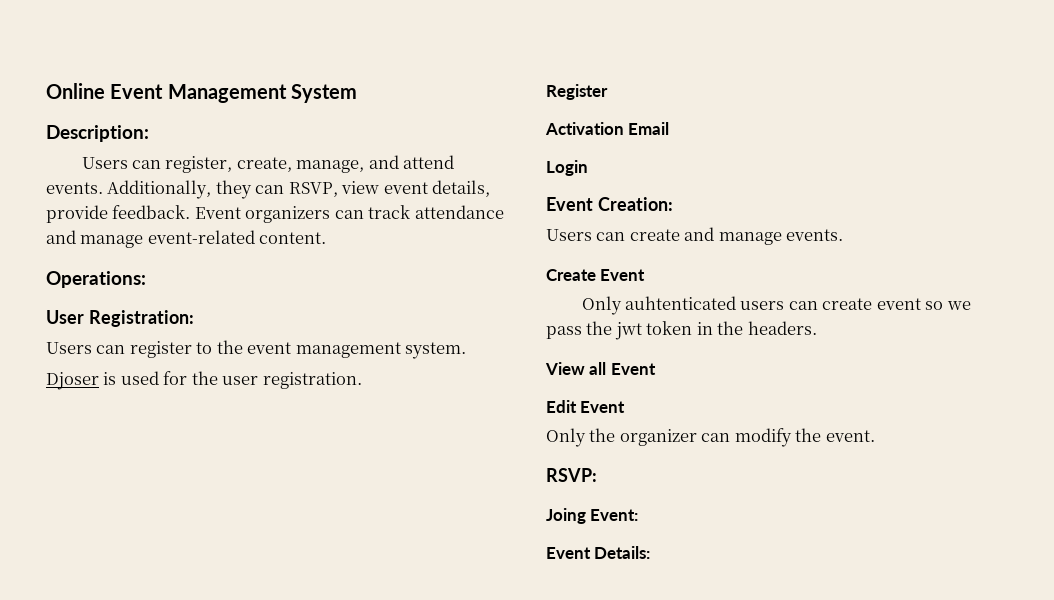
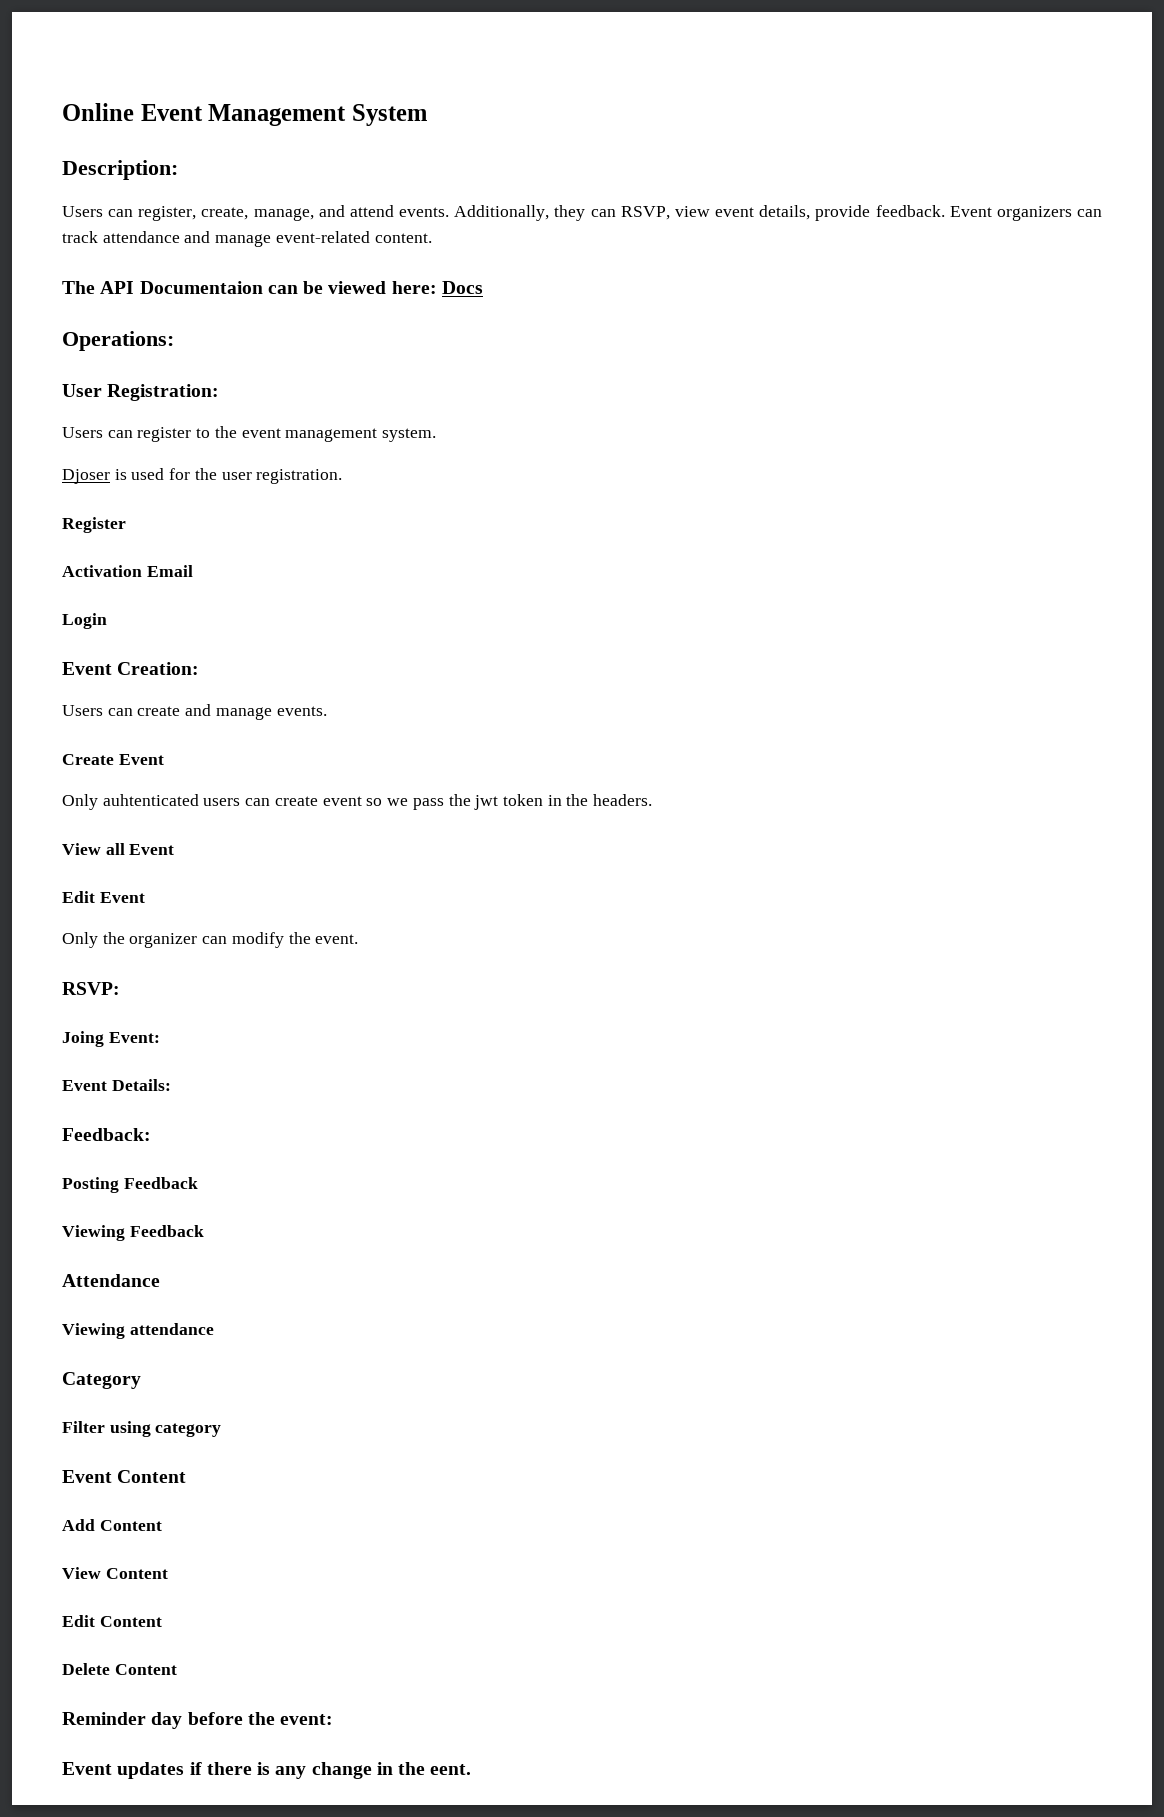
(327, 238) none -> [62,281,483,294] // The API Documentaion can be viewed here: Docs
(651, 552) none -> [62,1128,151,1141] [62,1177,198,1193] [62,1225,204,1241] [62,1274,160,1287] [62,1323,214,1339] [62,1372,141,1389] [62,1421,222,1437] [62,1470,187,1483] [62,1519,162,1531] [62,1567,168,1579] [62,1615,162,1627] [62,1663,177,1675] [62,1712,334,1729] [62,1762,472,1779] // Feedback: // Posting Feedback // Viewing Feedback // Attendance // Viewing attendance // Category // Filter using category // Event Content // Add Content // View Content // Edit Content // Delete Content // Reminder day before the event: // Event updates if there is any change in the eent.

